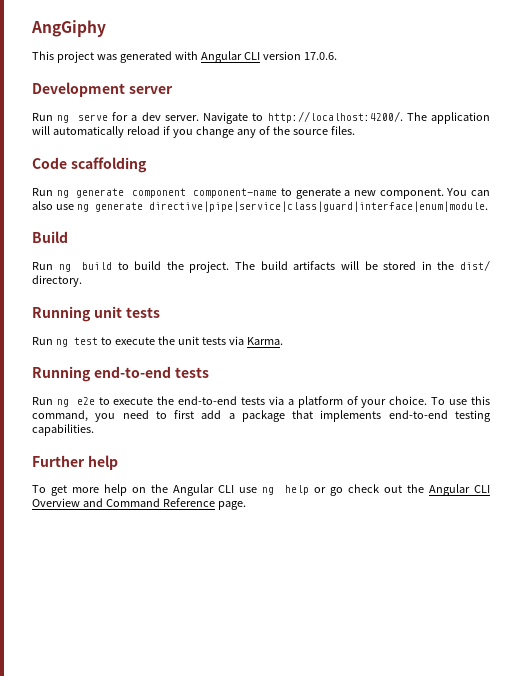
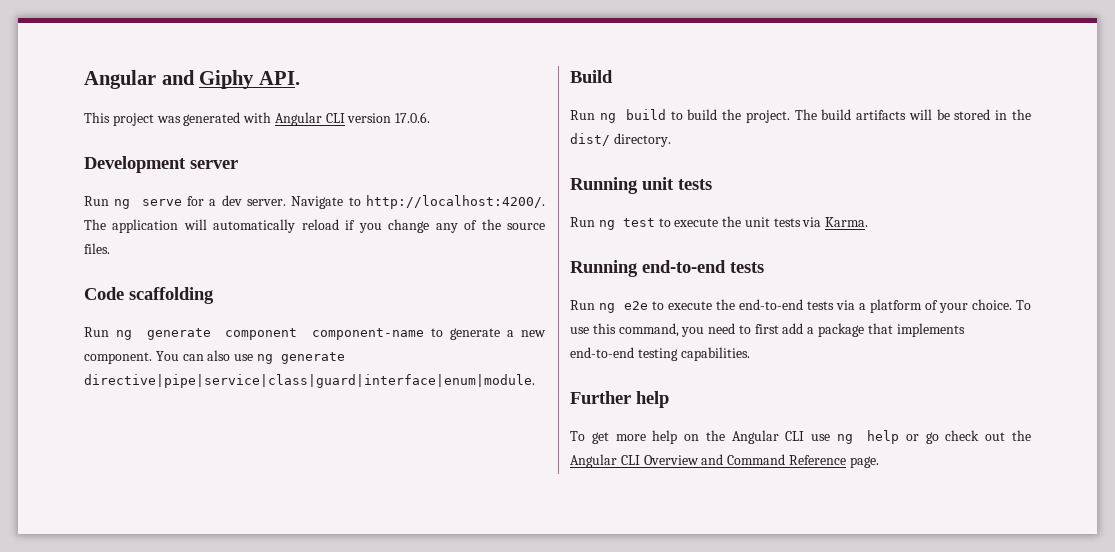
[31,20,106,37] AngGiphy -> [84,70,300,89] Angular and Giphy API.

